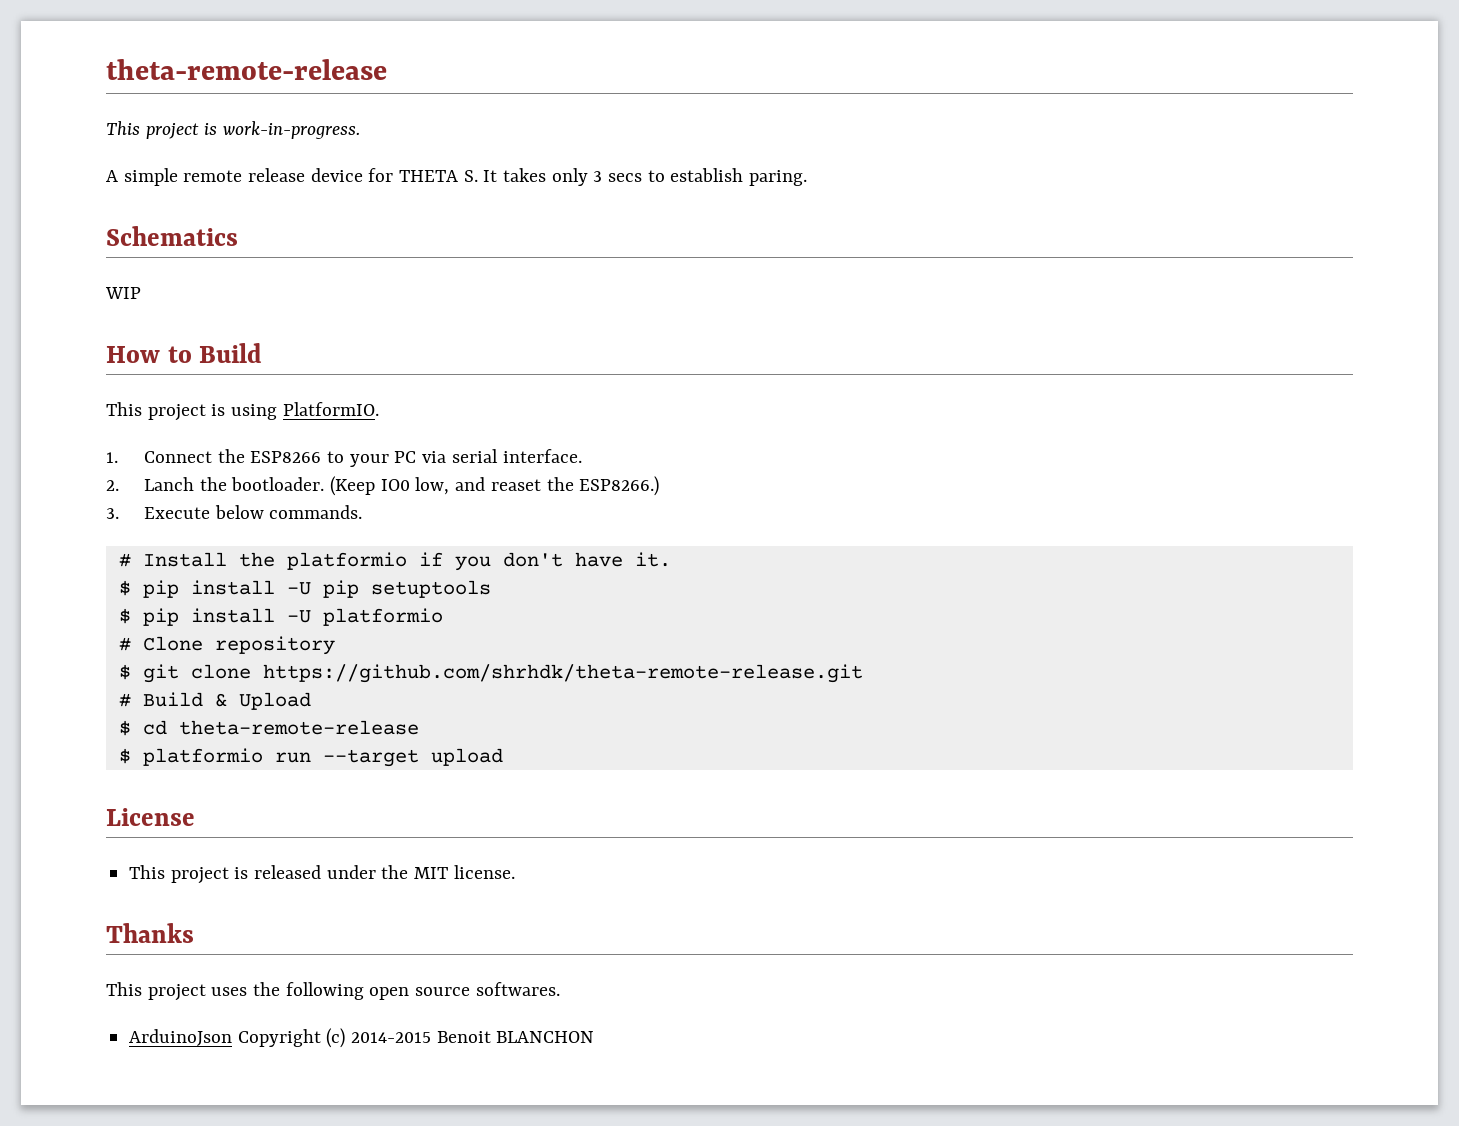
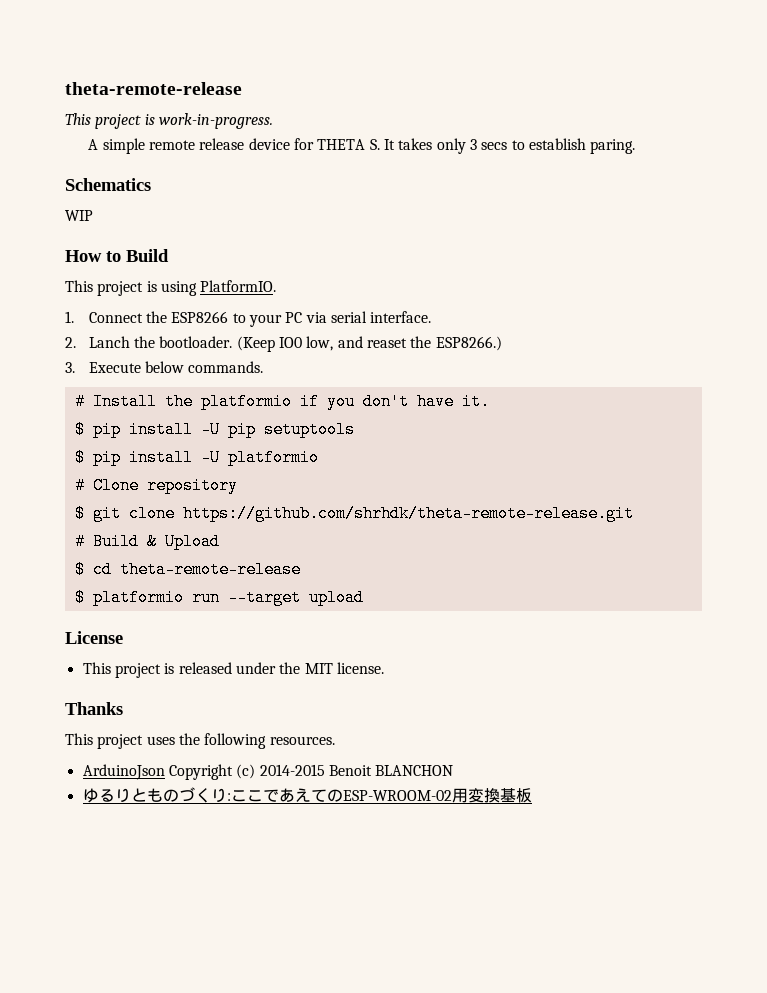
[369,982,560,1000] open source softwares. -> [269,736,335,745] resources.
(595, 1037) none -> [82,787,532,803] // ゆるりとものづくり:ここであえてのESP-WROOM-02用変換基板

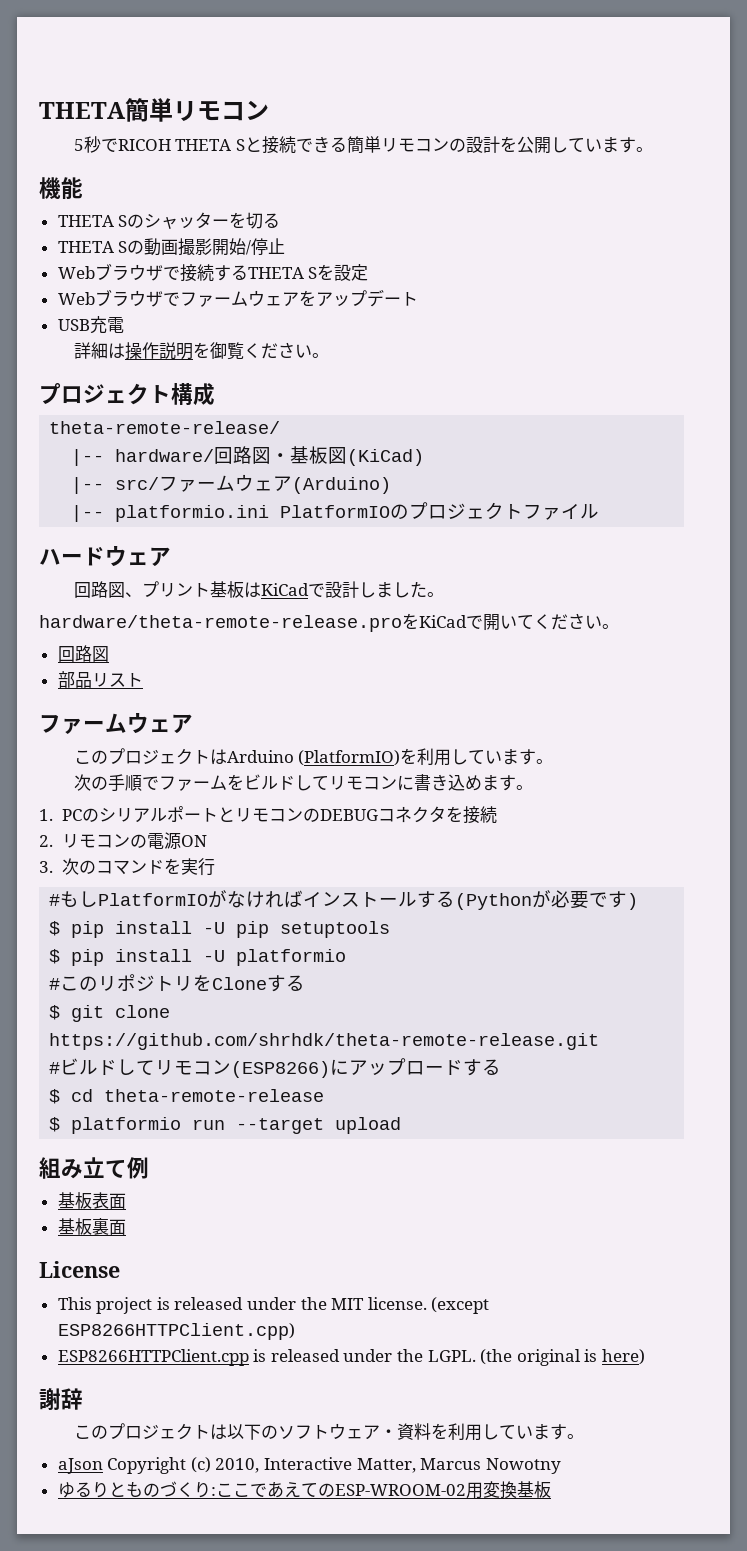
[65,82,242,95] [65,113,273,129] [88,138,636,154] [65,178,151,191] [65,210,93,221] [65,249,169,262] [65,280,277,296] [65,311,432,327] [65,336,502,352] [65,361,264,373] [74,393,490,410] theta-remote-release // This project is work-in-progress. // A simple remote release device for THETA S. It takes only 3 secs to establish paring. // Schematics // WIP // How to Build // This project is using PlatformIO. // 1. Connect the ESP8266 to your PC via serial interface. // 2. Lanch the bootloader. (Keep IO0 low, and reaset the ESP8266.) // 3. Execute below commands. // # Install the platformio if you don't have it. -> [39,98,269,122] [73,136,653,154] [39,177,83,199] [57,212,281,229] [57,238,286,256] [57,263,369,282] [57,289,418,307] [57,316,124,334] [73,342,329,360] [39,383,215,406] [49,421,281,434] [71,446,425,466] [71,474,392,494] [71,502,600,522] [39,546,171,567] [73,581,444,598] [39,613,619,632] [57,645,109,662] [57,671,143,688] [39,713,193,734] [73,748,554,766] [73,774,533,792] [39,806,497,824] [39,832,207,850] [39,858,215,876] [49,890,639,910] THETA簡単リモコン // 5秒でRICOH THETA Sと接続できる簡単リモコンの設計を公開しています。 // 機能 // THETA Sのシャッターを切る // THETA Sの動画撮影開始/停止 // Webブラウザで接続するTHETA Sを設定 // Webブラウザでファームウェアをアップデート // USB充電 // 詳細は操作説明を御覧ください。 // プロジェクト構成 // theta-remote-release/ // |-- hardware/回路図・基板図(KiCad) // |-- src/ファームウェア(Arduino) // |-- platformio.ini PlatformIOのプロジェクトファイル // ハードウェア // 回路図、プリント基板はKiCadで設計しました。 // hardware/theta-remote-release.proをKiCadで開いてください。 // 回路図 // 部品リスト // ファームウェア // このプロジェクトはArduino (PlatformIO)を利用しています。 // 次の手順でファームをビルドしてリモコンに書き込めます。 // 1. PCのシリアルポートとリモコンのDEBUGコネクタを接続 // 2.リモコンの電源ON // 3.次のコマンドを実行 // #もしPlatformIOがなければインストールする(Pythonが必要です)
[92,477,238,494] Clone repository -> [60,974,306,992] このリポジトリをCloneする
[92,533,220,550] Build & Upload -> [60,1058,502,1078] ビルドしてリモコン(ESP8266)にアップロードする
(364, 597) none -> [39,1157,149,1179] [57,1192,126,1209] [57,1218,126,1235] // 組み立て例 // 基板表面 // 基板裏面
[65,702,123,715] [65,733,335,749] [82,764,454,780] // Thanks // This project uses the following resources. // ArduinoJson Copyright (c) 2014-2015 Benoit BLANCHON -> [431,1297,490,1314] [57,1323,295,1340] [57,1349,646,1366] [39,1388,83,1410] [73,1423,584,1441] [57,1457,561,1474] (except ESP8266HTTPClient.cpp) // ESP8266HTTPClient.cpp is released under the LGPL. (the original is here) // 謝辞 // このプロジェクトは以下のソフトウェア・資料を利用しています。 // aJson Copyright (c) 2010, Interactive Matter, Marcus Nowotny

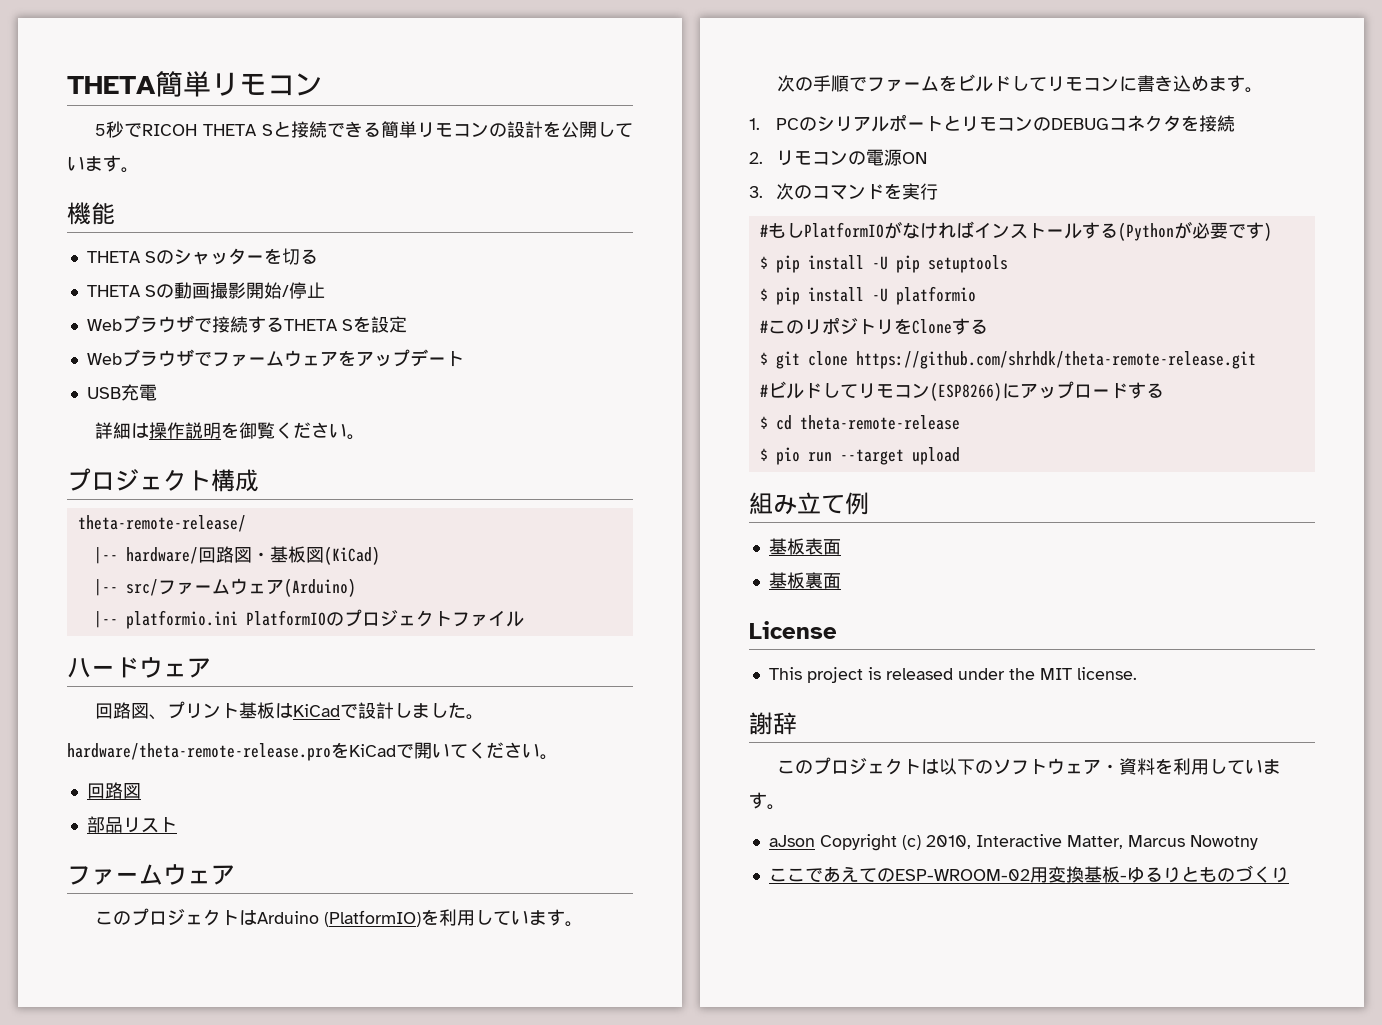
[71,1117,182,1134] platformio -> [775,447,800,465] pio
[431,1297,490,1314] [57,1323,295,1340] [57,1349,646,1366] (except ESP8266HTTPClient.cpp) // ESP8266HTTPClient.cpp is released under the LGPL. (the original is here) -> (1137, 673) none
[57,1481,216,1498] ゆるりとものづくり: -> (1258, 842) none
(551, 1489) none -> [1119,865,1289,883] -ゆるりとものづくり

